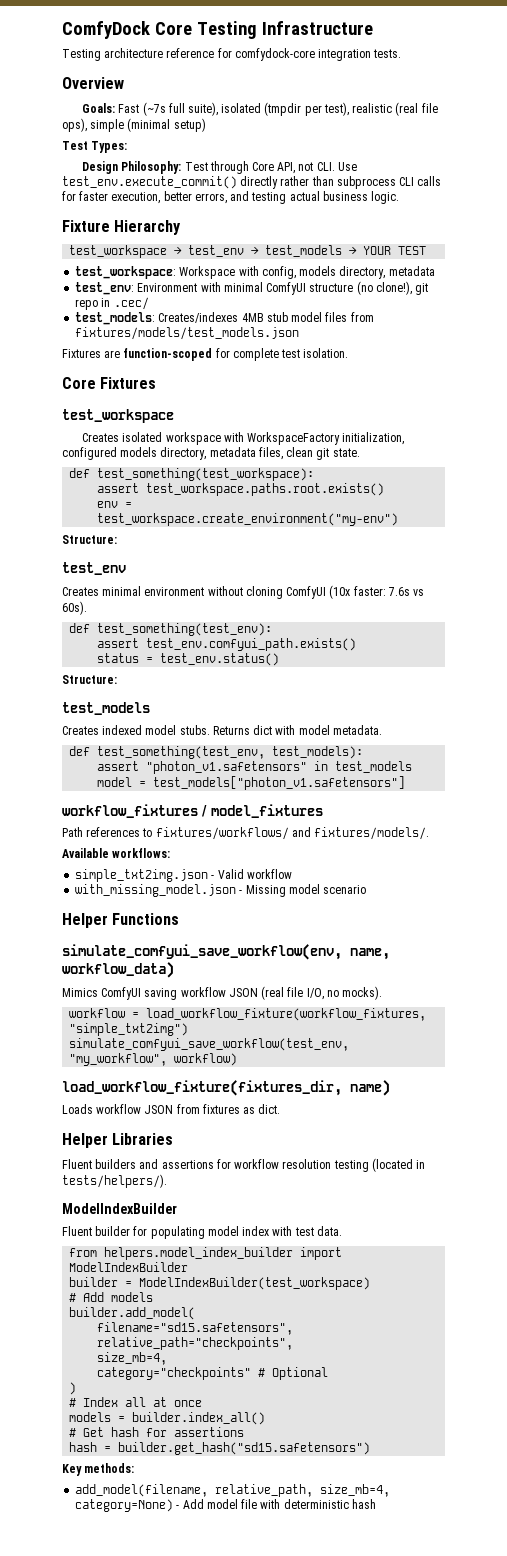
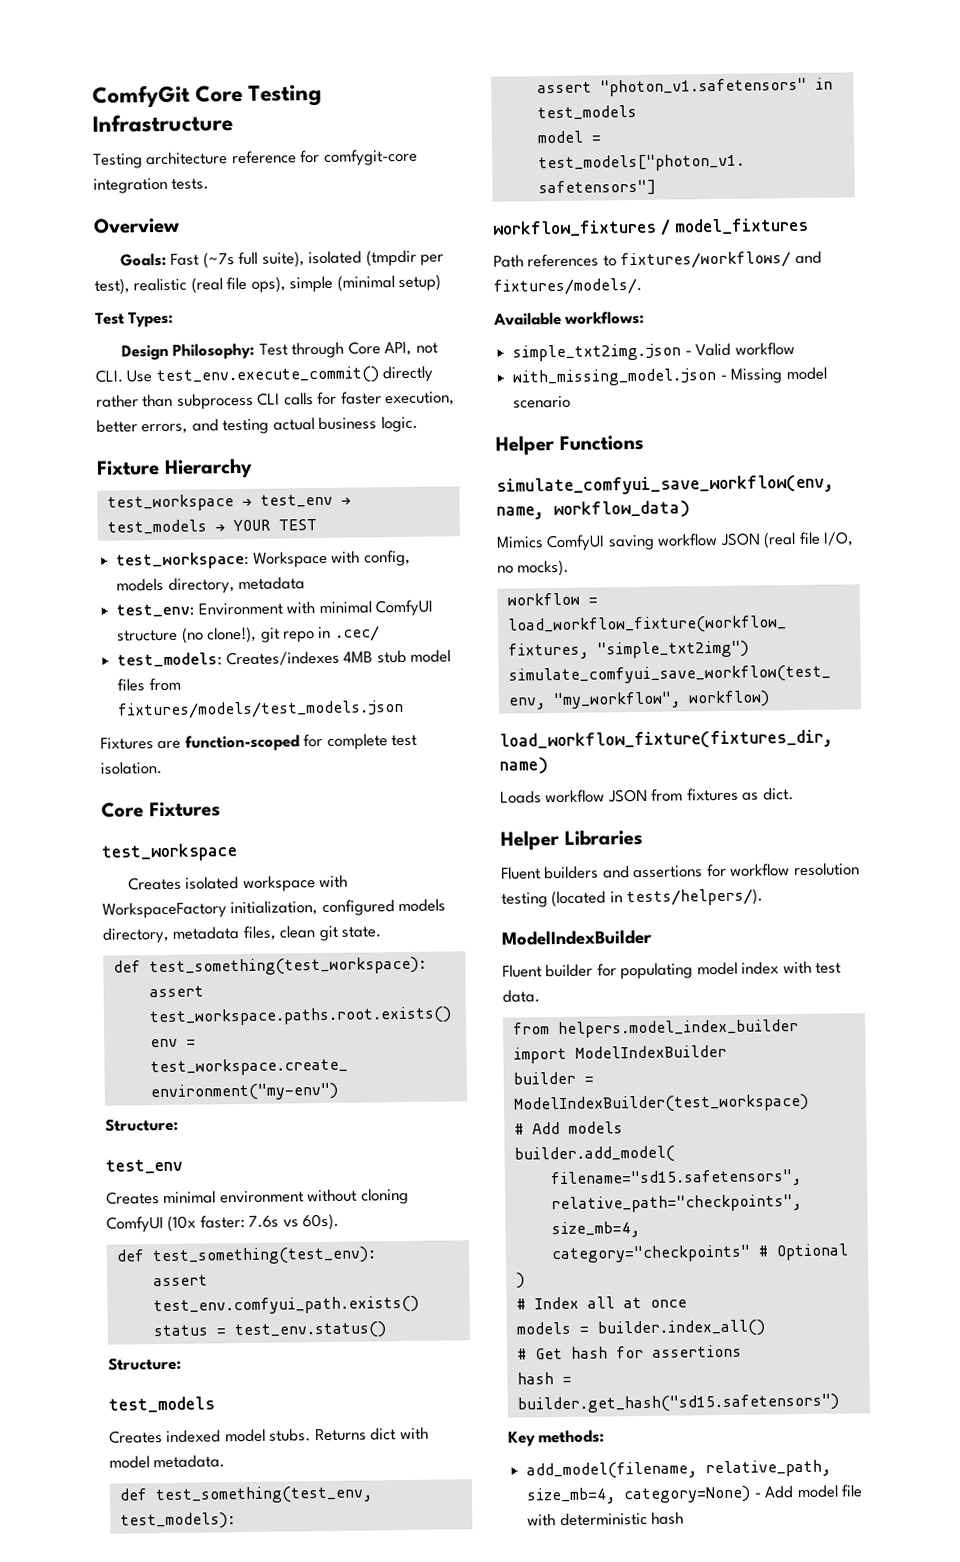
[62,21,150,39] ComfyDock -> [92,84,190,108] ComfyGit
[234,48,315,61] comfydock-core -> [323,148,418,166] comfygit-core

